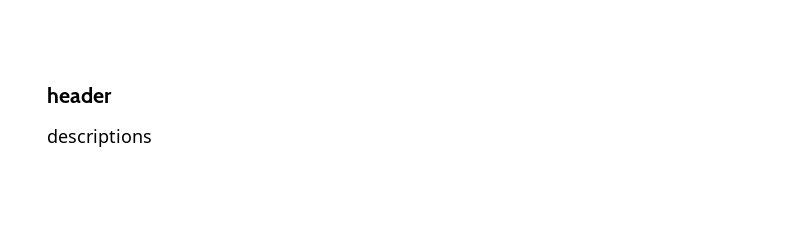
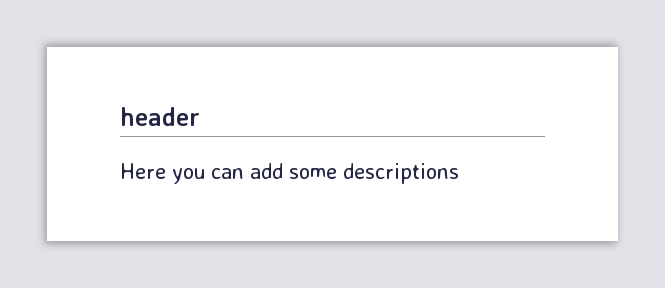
(112, 95) none -> [120,163,337,184] Here you can add some

